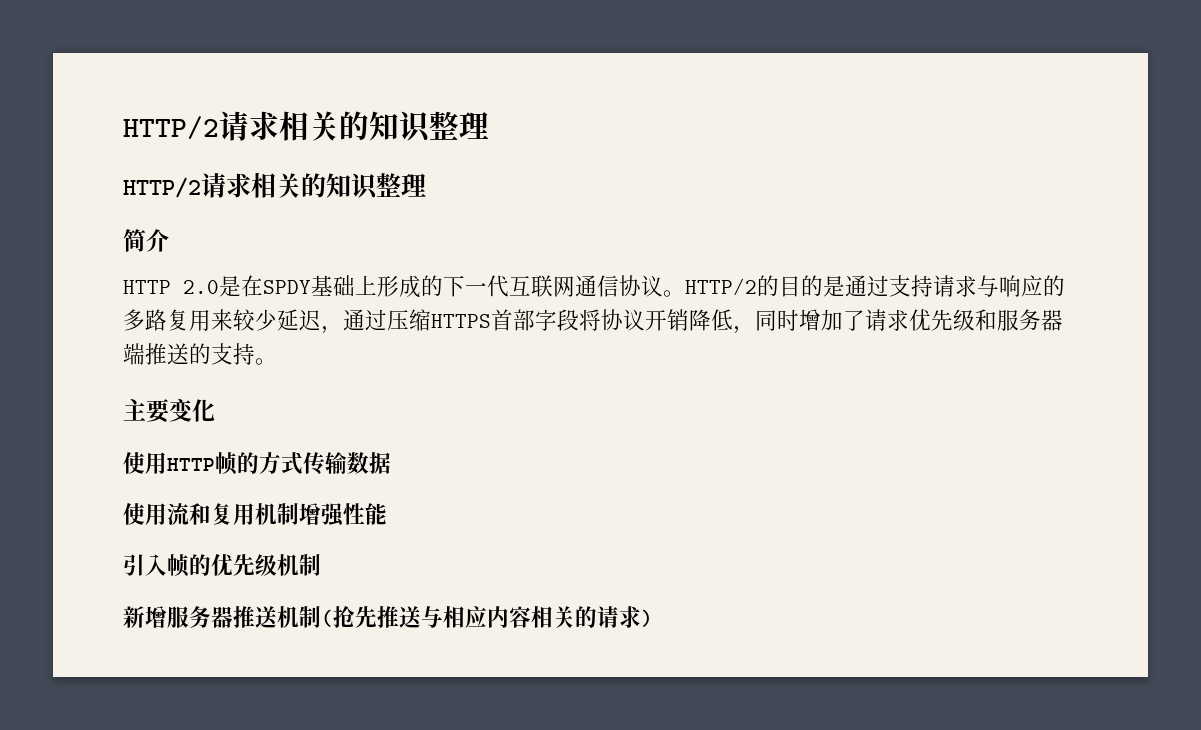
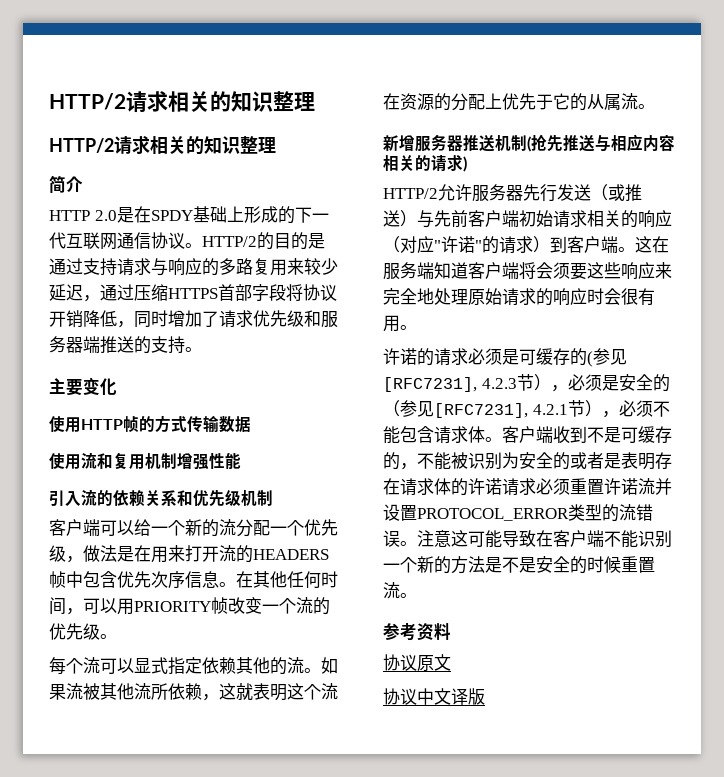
[167,554,211,577] 帧的 -> [81,490,193,507] 流的依赖关系和
(321, 565) none -> [49,519,338,537] [49,545,329,563] [49,571,338,589] [49,597,330,615] [49,623,117,640] [49,657,338,675] [49,683,338,701] [383,93,655,111] // 客户端可以给一个新的流分配一个优先级，做法是在用来打开流的HEADERS帧中包含优先次序信息。在其他任何时间，可以用PRIORITY帧改变一个流的优先级。 // 每个流可以显式指定依赖其他的流。如果流被其他流所依赖，这就表明这个流在资源的分配上优先于它的从属流。
(653, 618) none -> [383,184,642,202] [383,210,672,228] [383,236,669,254] [383,262,672,280] [383,288,655,306] [383,315,417,332] [383,348,627,367] [383,374,670,392] [383,400,670,418] [383,426,672,444] [383,452,672,470] [383,478,672,496] [383,504,653,522] [383,530,672,548] [383,556,655,574] [383,582,417,599] [383,623,451,641] [383,654,451,671] [383,688,485,705] // HTTP/2允许服务器先行发送（或推送）与先前客户端初始请求相关的响应（对应"许诺"的请求）到客户端。这在服务端知道客户端将会须要这些响应来完全地处理原始请求的响应时会很有用。 // 许诺的请求必须是可缓存的(参见[RFC7231], 4.2.3节），必须是安全的（参见[RFC7231], 4.2.1节），必须不能包含请求体。客户端收到不是可缓存的，不能被识别为安全的或者是表明存在请求体的许诺请求必须重置许诺流并设置PROTOCOL_ERROR类型的流错误。注意这可能导致在客户端不能识别一个新的方法是不是安全的时候重置流。 // 参考资料 // 协议原文 // 协议中文译版

